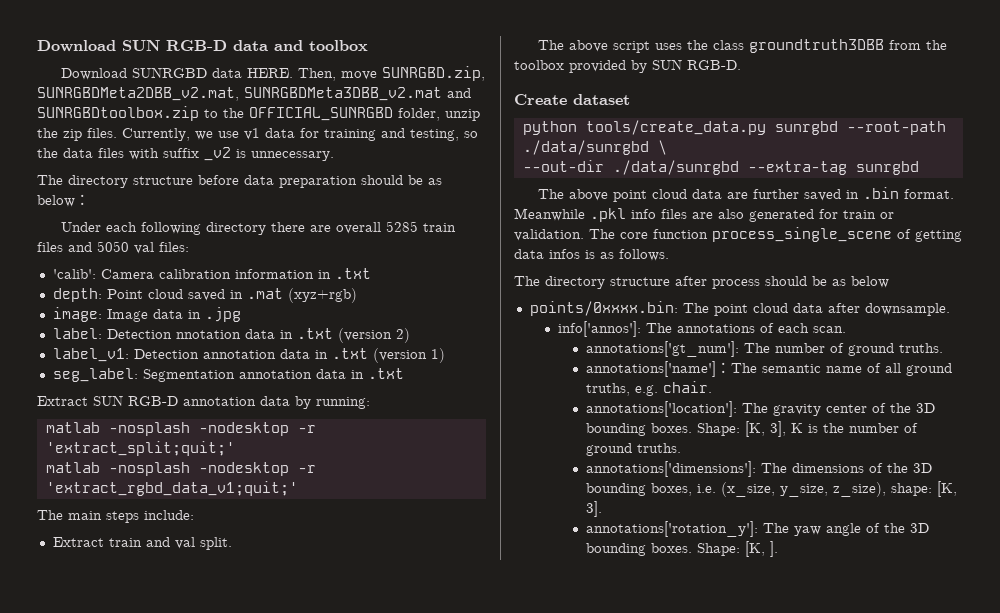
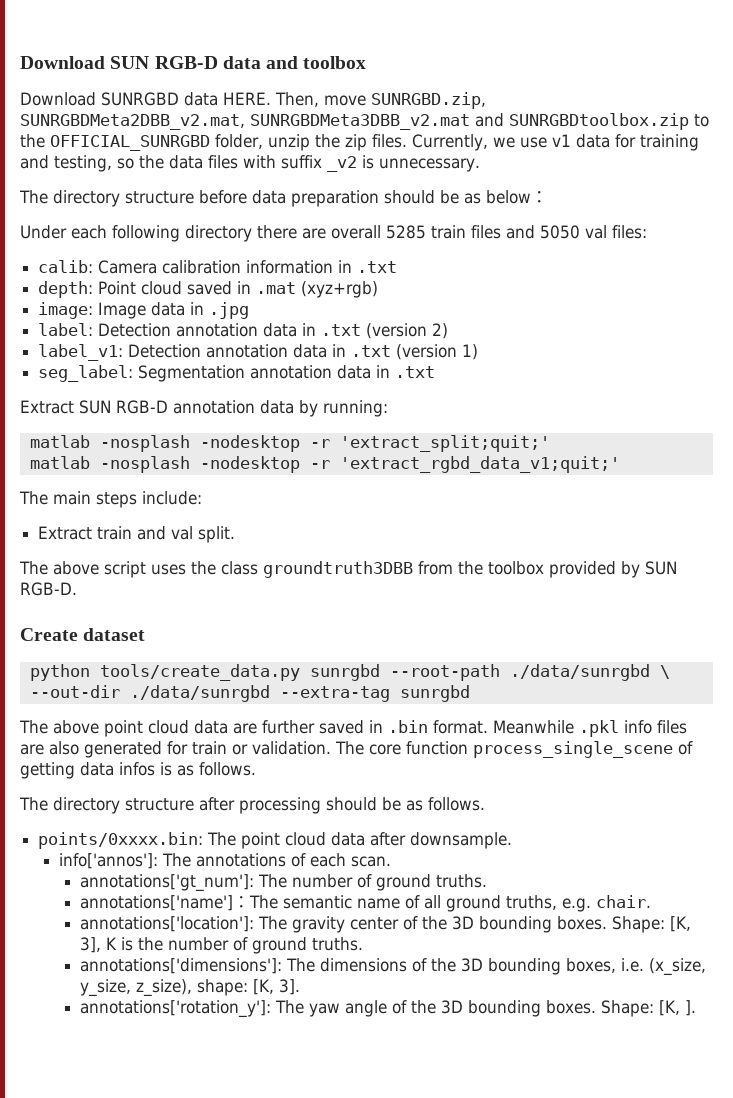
[52,269,96,279] 'calib': -> [38,260,94,273] calib:
[175,330,241,339] nnotation -> [176,323,259,337] annotation
[712,276,889,289] process should be as below -> [239,797,485,814] processing should be as follows.

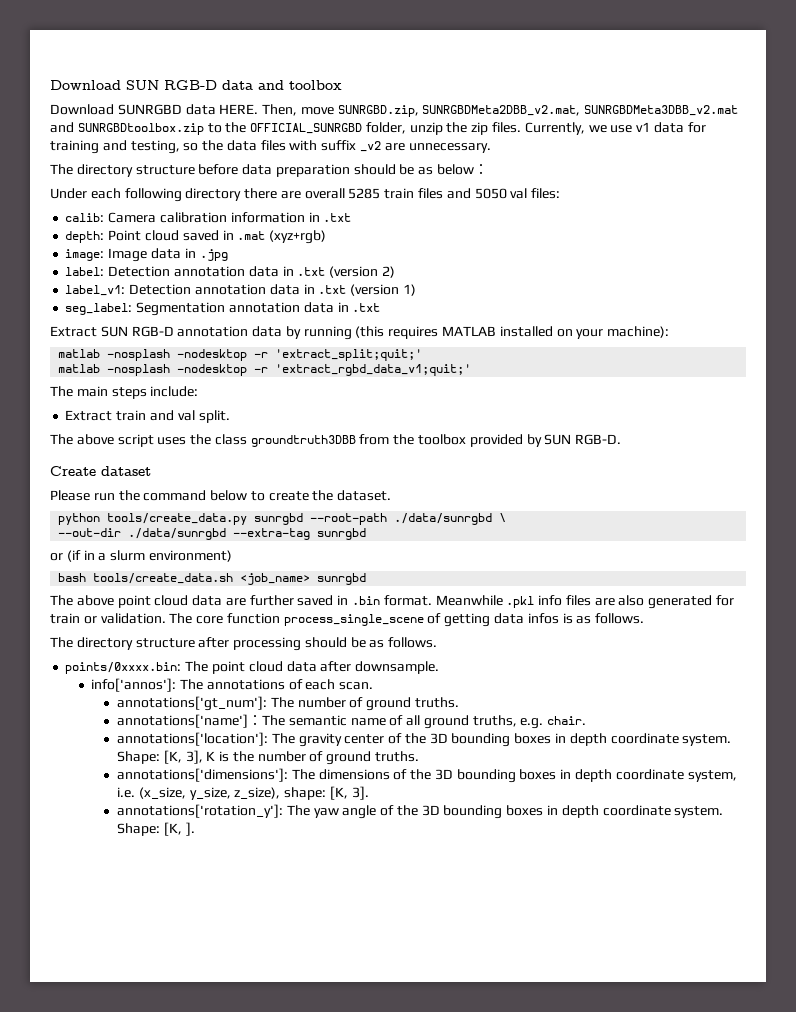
[362,155,374,169] is -> [384,143,405,151] are
[323,400,388,417] running: -> [303,326,670,340] running (this requires MATLAB installed on your machine):
(146, 634) none -> [50,490,392,501] // Please run the command below to create the dataset.
(470, 693) none -> [50,550,232,562] [58,573,367,585] // or (if in a slurm environment) // bash tools/create_data.sh <job_name> sunrgbd
[557,916,608,930] boxes. -> [514,733,732,746] boxes in depth coordinate system.
[566,958,617,973] boxes, -> [519,769,737,782] boxes in depth coordinate system,
[546,1000,597,1014] boxes. -> [506,805,724,818] boxes in depth coordinate system.

